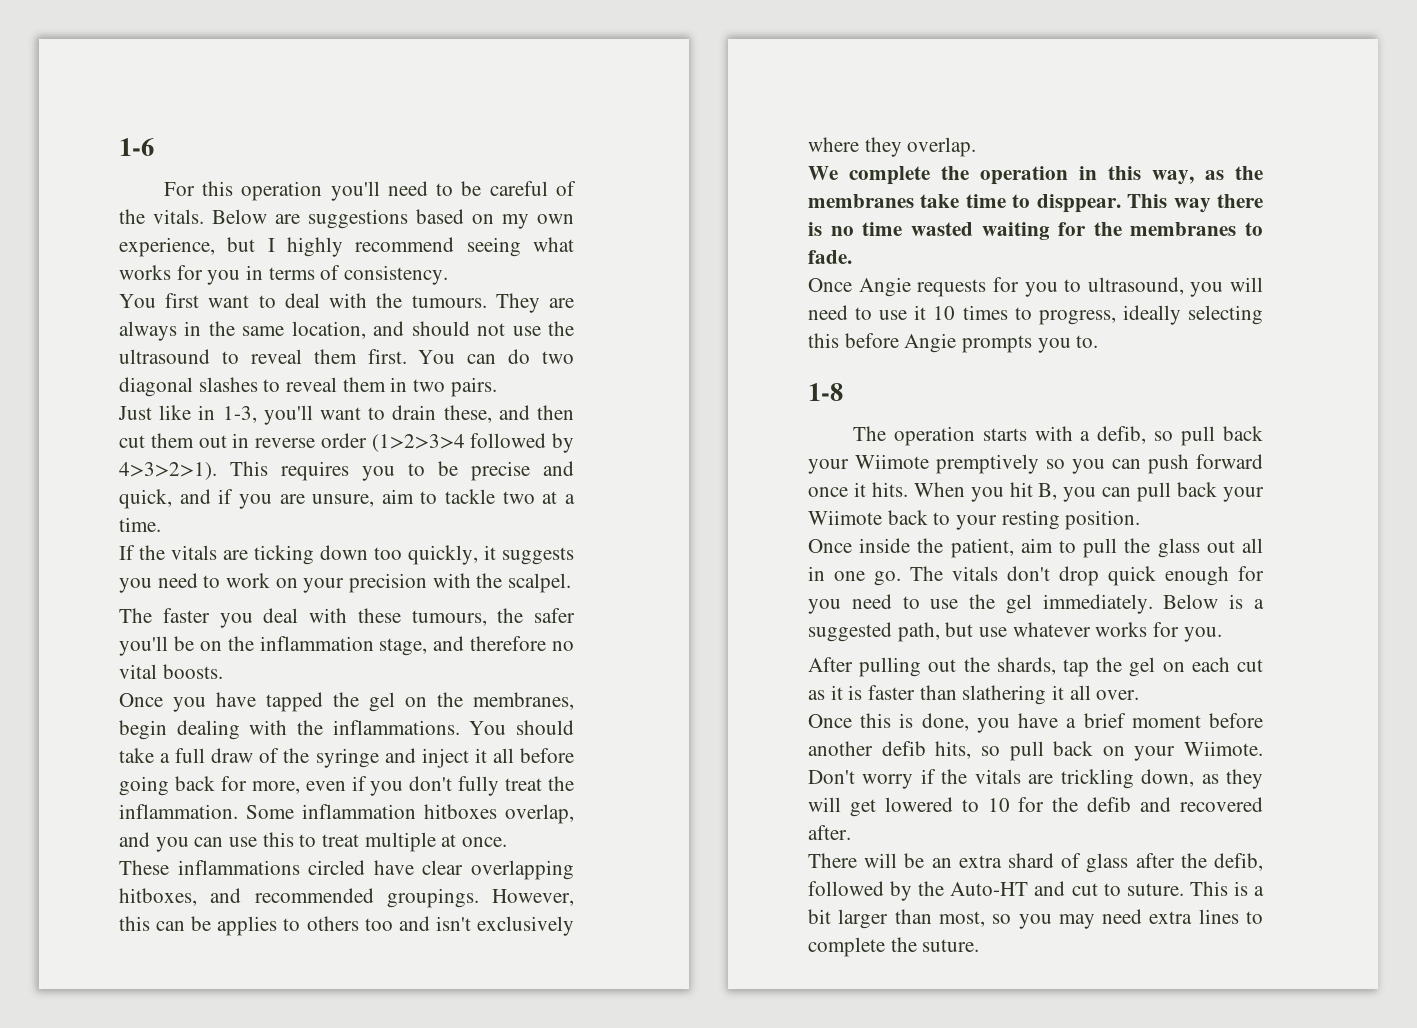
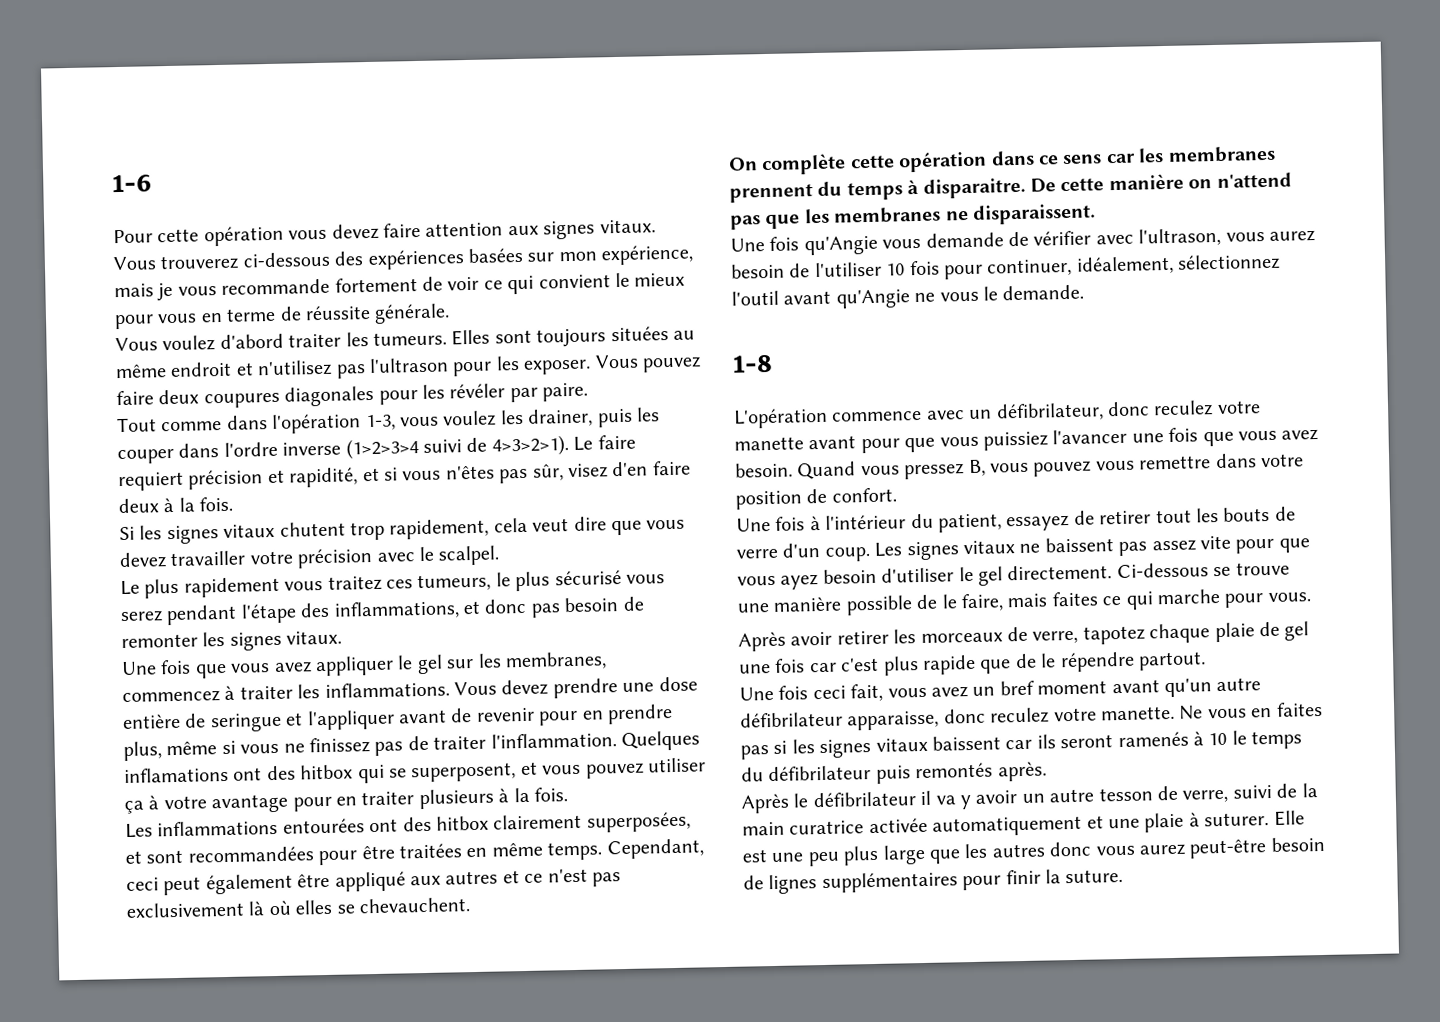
[163,181,576,201] [119,209,574,229] [119,237,574,257] [119,265,449,285] [119,293,574,313] [119,321,574,341] [119,349,574,364] [119,377,497,397] [118,405,574,425] [119,433,574,453] [119,461,574,481] [119,489,575,509] [119,517,161,532] [119,545,574,565] [119,573,572,593] [119,608,575,628] [119,636,574,656] [119,664,223,679] [119,692,574,712] [119,720,574,740] [119,748,574,768] [119,776,574,796] [119,804,574,824] [119,832,508,852] [119,860,574,880] [119,888,574,908] [119,916,574,936] [808,137,977,157] [808,166,1263,185] [808,194,1263,213] [808,222,1263,240] [808,250,852,264] [808,277,1263,297] [808,305,1263,325] [808,333,1099,353] [808,383,843,401] [852,426,1263,446] [808,454,1263,474] [808,482,1264,502] [808,510,1141,530] [808,538,1263,558] [808,566,1264,586] [808,594,1264,614] [808,622,1222,642] [808,657,1263,677] [808,685,1140,705] [808,713,1263,733] [808,741,1263,761] [808,769,1263,789] [808,797,1263,817] [808,825,851,840] [808,853,1263,873] [808,881,1264,901] [808,909,1263,929] [808,937,917,957] For this operation you'll need to be careful of the vitals. Below are suggestions based on my own experience, but I highly recommend seeing what works for you in terms of consistency. // You first want to deal with the tumours. They are always in the same location, and should not use the ultrasound to reveal them first. You can do two diagonal slashes to reveal them in two pairs. // Just like in 1-3, you'll want to drain these, and then cut them out in reverse order (1>2>3>4 followed by 4>3>2>1). This requires you to be precise and quick, and if you are unsure, aim to tackle two at a time. // If the vitals are ticking down too quickly, it suggests you need to work on your precision with the scalpel. // The faster you deal with these tumours, the safer you'll be on the inflammation stage, and therefore no vital boosts. // Once you have tapped the gel on the membranes, begin dealing with the inflammations. You should take a full draw of the syringe and inject it all before going back for more, even if you don't fully treat the inflammation. Some inflammation hitboxes overlap, and you can use this to treat multiple at once. // These inflammations circled have clear overlapping hitboxes, and recommended groupings. However, this can be applies to others too and isn't exclusively where they overlap. // We complete the operation in this way, as the membranes take time to disppear. This way there is no time wasted waiting for the membranes to fade. // Once Angie requests for you to ultrasound, you will need to use it 10 times to progress, ideally selecting this before Angie prompts you to. // 1-8 // The operation starts with a defib, so pull back your Wiimote premptively so you can push forward once it hits. When you hit B, you can pull back your Wiimote back to your resting position. // Once inside the patient, aim to pull the glass out all in one go. The vitals don't drop quick enough for you need to use the gel immediately. Below is a suggested path, but use whatever works for you. // After pulling out the shards, tap the gel on each cut as it is faster than slathering it all over. // Once this is done, you have a brief moment before another defib hits, so pull back on your Wiimote. Don't worry if the vitals are trickling down, as they will get lowered to 10 for the defib and recovered after. // There will be an extra shard of glass after the defib, followed by the Auto-HT and cut to suture. This is a bit larger than most, so you may need extra lines to complete the -> [113,219,656,247] [113,244,695,271] [114,272,686,302] [114,303,451,330] [115,326,695,352] [115,354,701,379] [116,382,589,409] [117,407,660,434] [117,434,636,465] [118,460,691,492] [118,496,234,514] [119,516,686,545] [119,545,501,569] [120,569,665,599] [120,596,644,626] [121,630,343,651] [121,651,607,679] [122,676,698,704] [122,704,673,733] [123,730,700,762] [124,757,706,784] [124,787,568,815] [125,811,691,838] [125,838,704,866] [126,868,621,896] [126,897,470,918] [728,145,1276,176] [729,172,1292,203] [730,203,1096,230] [730,227,1315,256] [731,253,1281,280] [731,284,1085,309] [732,354,773,373] [733,400,1261,429] [734,427,1319,454] [735,453,1304,480] [735,487,897,510] [736,506,1296,533] [736,535,1310,562] [737,561,1290,590] [737,588,1311,616] [738,621,1310,652] [739,651,1206,676] [739,677,1262,702] [740,701,1323,731] [740,730,1303,760] [741,761,1047,784] [741,783,1318,814] [742,810,1305,837] [742,836,1325,867] [743,869,1061,895] Pour cette opération vous devez faire attention aux signes vitaux. Vous trouverez ci-dessous des expériences basées sur mon expérience, mais je vous recommande fortement de voir ce qui convient le mieux pour vous en terme de réussite générale. // Vous voulez d'abord traiter les tumeurs. Elles sont toujours situées au même endroit et n'utilisez pas l'ultrason pour les exposer. Vous pouvez faire deux coupures diagonales pour les révéler par paire. // Tout comme dans l'opération 1-3, vous voulez les drainer, puis les couper dans l'ordre inverse (1>2>3>4 suivi de 4>3>2>1). Le faire requiert précision et rapidité, et si vous n'êtes pas sûr, visez d'en faire deux à la fois. // Si les signes vitaux chutent trop rapidement, cela veut dire que vous devez travailler votre précision avec le scalpel. // Le plus rapidement vous traitez ces tumeurs, le plus sécurisé vous serez pendant l'étape des inflammations, et donc pas besoin de remonter les signes vitaux. // Une fois que vous avez appliquer le gel sur les membranes, commencez à traiter les inflammations. Vous devez prendre une dose entière de seringue et l'appliquer avant de revenir pour en prendre plus, même si vous ne finissez pas de traiter l'inflammation. Quelques inflamations ont des hitbox qui se superposent, et vous pouvez utiliser ça à votre avantage pour en traiter plusieurs à la fois. // Les inflammations entourées ont des hitbox clairement superposées, et sont recommandées pour être traitées en même temps. Cependant, ceci peut également être appliqué aux autres et ce n'est pas exclusivement là où elles se chevauchent. // On complète cette opération dans ce sens car les membranes prennent du temps à disparaitre. De cette manière on n'attend pas que les membranes ne disparaissent. // Une fois qu'Angie vous demande de vérifier avec l'ultrason, vous aurez besoin de l'utiliser 10 fois pour continuer, idéalement, sélectionnez l'outil avant qu'Angie ne vous le demande. // 1-8 // L'opération commence avec un défibrilateur, donc reculez votre manette avant pour que vous puissiez l'avancer une fois que vous avez besoin. Quand vous pressez B, vous pouvez vous remettre dans votre position de confort. // Une fois à l'intérieur du patient, essayez de retirer tout les bouts de verre d'un coup. Les signes vitaux ne baissent pas assez vite pour que vous ayez besoin d'utiliser le gel directement. Ci-dessous se trouve une manière possible de le faire, mais faites ce qui marche pour vous. // Après avoir retirer les morceaux de verre, tapotez chaque plaie de gel une fois car c'est plus rapide que de le répendre partout. // Une fois ceci fait, vous avez un bref moment avant qu'un autre défibrilateur apparaisse, donc reculez votre manette. Ne vous en faites pas si les signes vitaux baissent car ils seront ramenés à 10 le temps du défibrilateur puis remontés après. // Après le défibrilateur il va y avoir un autre tesson de verre, suivi de la main curatrice activée automatiquement et une plaie à suturer. Elle est une peu plus large que les autres donc vous aurez peut-être besoin de lignes supplémentaires pour finir la

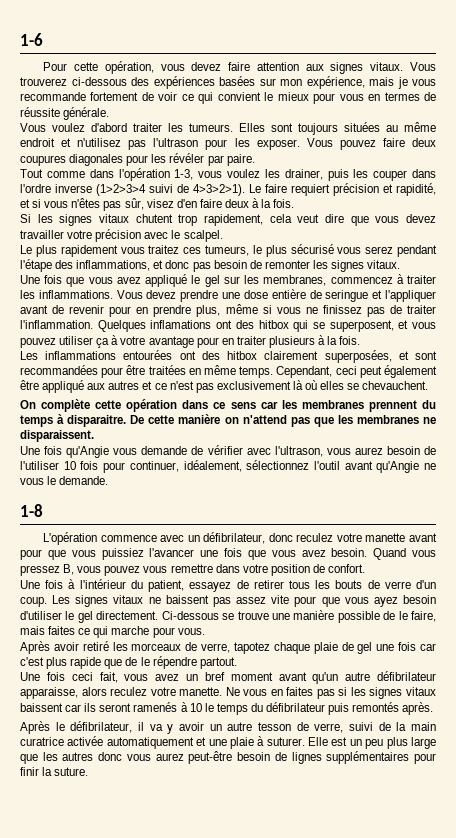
[203,225,284,247] opération -> [104,61,154,74] opération,
[226,307,277,322] terme -> [384,92,420,101] termes
[315,655,394,677] appliquer -> [145,274,188,287] appliqué
[1155,509,1192,524] tout -> [288,580,310,589] tous
[836,630,889,645] retirer -> [82,641,109,651] retiré
[943,708,986,724] donc -> [81,687,107,696] alors
[812,791,916,808] défibrilateur -> [70,721,133,733] défibrilateur,
[771,852,805,863] une -> [349,739,362,746] un

